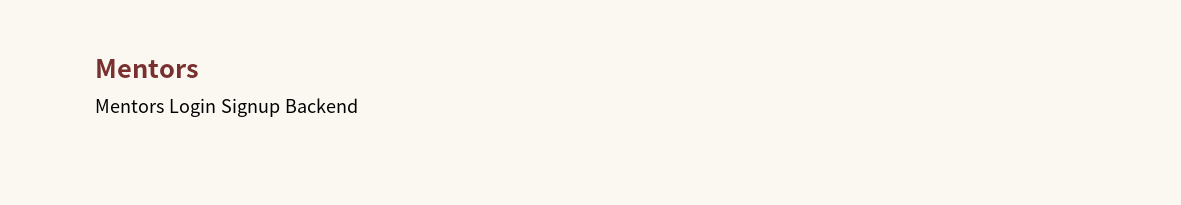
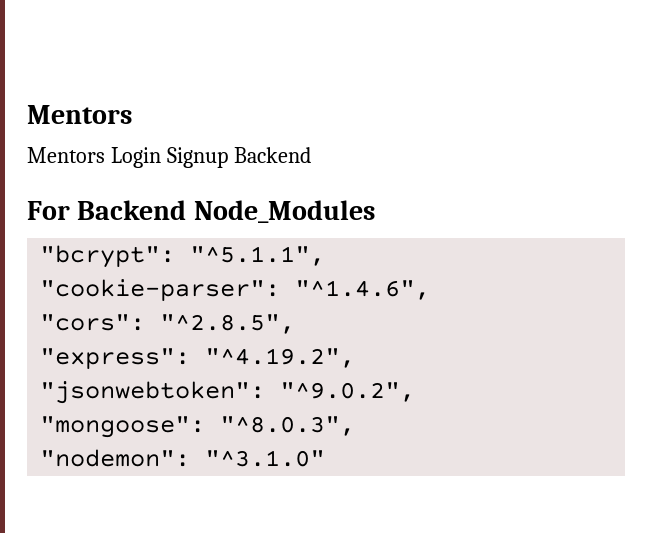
(358, 105) none -> [27,200,375,223] [40,245,326,268] [40,279,431,301] [40,314,296,334] [40,348,356,369] [40,381,416,404] [40,416,356,438] [40,449,326,467] // For Backend Node_Modules // "bcrypt": "^5.1.1", // "cookie-parser": "^1.4.6", // "cors": "^2.8.5", // "express": "^4.19.2", // "jsonwebtoken": "^9.0.2", // "mongoose": "^8.0.3", // "nodemon": "^3.1.0"

